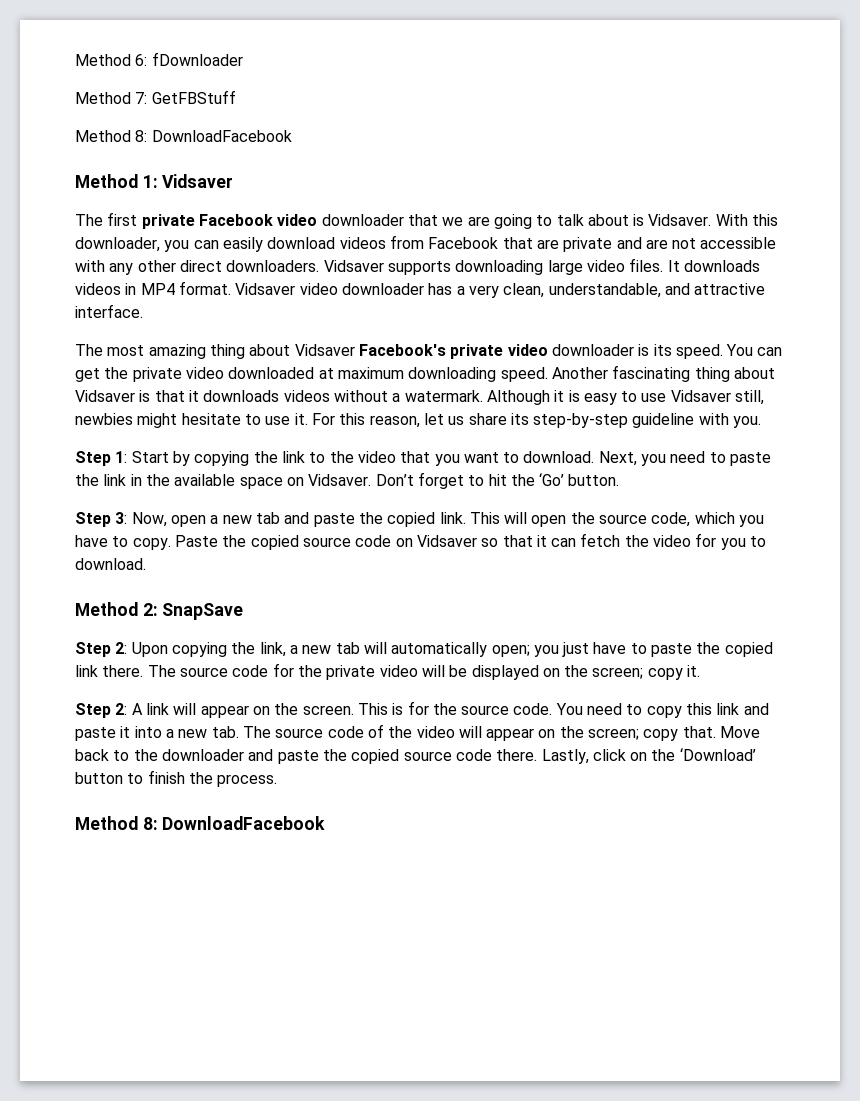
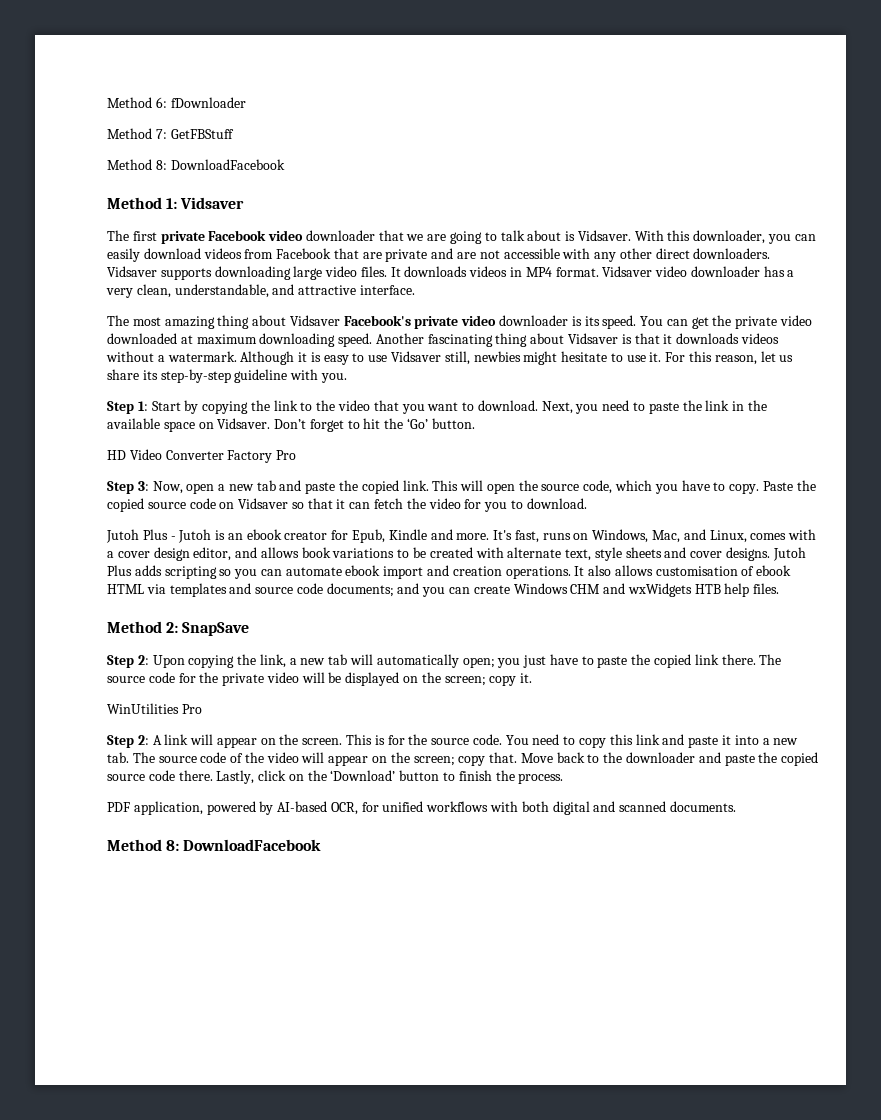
(620, 480) none -> [107,449,297,463] // HD Video Converter Factory Pro
(146, 564) none -> [106,529,817,543] [107,547,806,561] [107,565,792,579] [107,583,780,597] // Jutoh Plus - Jutoh is an ebook creator for Epub, Kindle and more. It's fast, runs on Windows, Mac, and Linux, comes with a cover design editor, and allows book variations to be created with alternate text, style sheets and cover designs. Jutoh Plus adds scripting so you can automate ebook import and creation operations. It also allows customisation of ebook HTML via templates and source code documents; and you can create Windows CHM and wxWidgets HTB help files.
(701, 671) none -> [107,703,202,714] // WinUtilities Pro
(278, 780) none -> [107,801,736,815] // PDF application, powered by AI-based OCR, for unified workflows with both digital and scanned documents.

